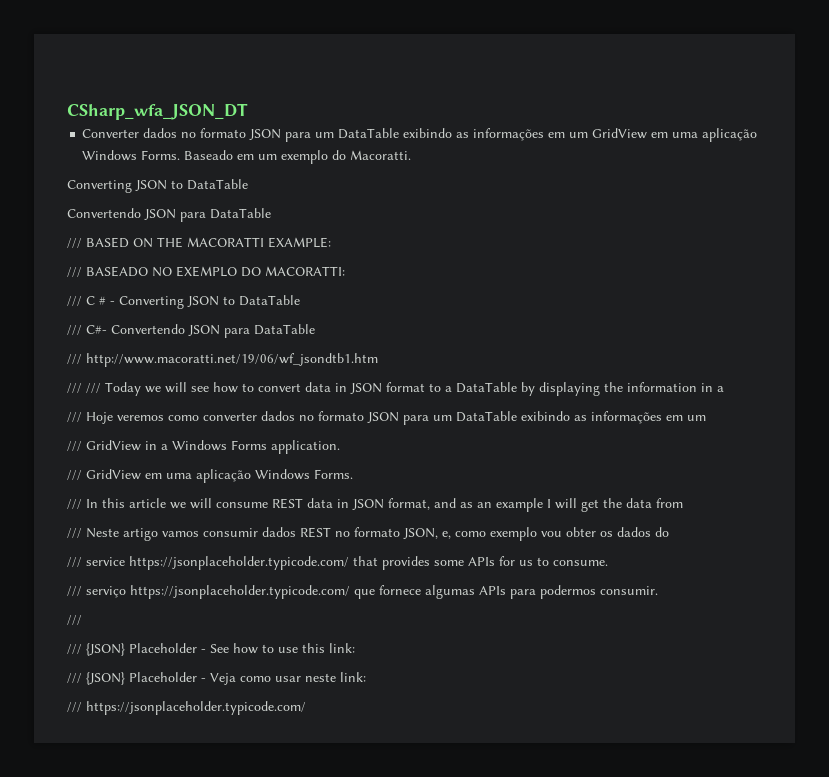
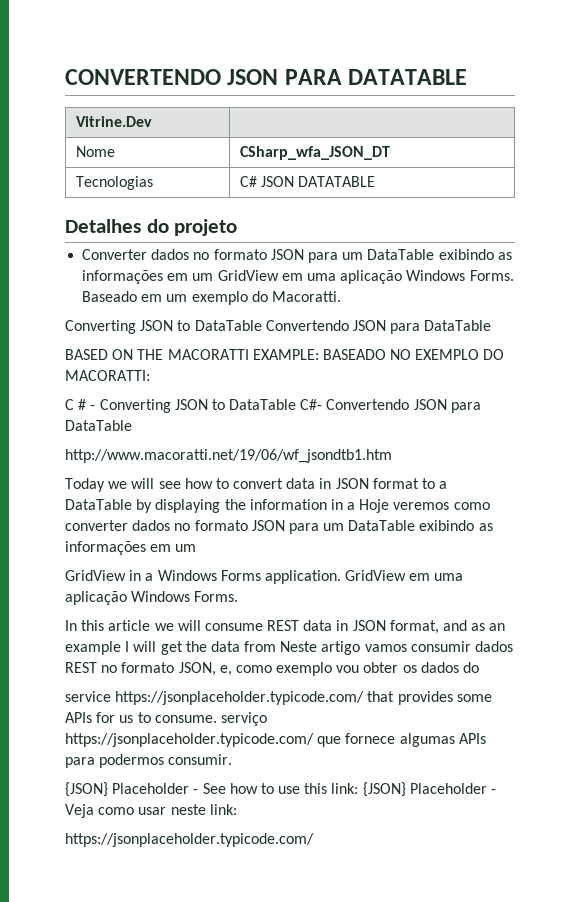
[67,103,248,120] CSharp_wfa_JSON_DT -> [65,69,468,85] [75,116,152,127] [75,146,115,157] [239,146,390,160] [75,176,153,190] [239,176,376,187] [65,219,238,236] CONVERTENDO JSON PARA DATATABLE // Vitrine.Dev | // Nome | CSharp_wfa_JSON_DT // Tecnologias | C# JSON DATATABLE // Detalhes do projeto
[67,208,271,222] [67,238,82,248] // Convertendo JSON para DataTable // /// -> [265,320,492,334] Convertendo JSON para DataTable //
[67,267,82,277] // /// -> (319, 354) none
[67,296,82,306] /// -> (150, 375) none
[67,325,82,335] // /// -> (297, 404) none
[67,354,82,364] /// -> (132, 425) none
[67,383,101,393] /// /// -> (392, 456) none
[67,412,82,422] // /// -> (356, 506) none
[67,441,82,451] /// -> (197, 548) none
[67,470,82,480] // /// -> (341, 577) none
[67,499,82,509] /// -> (239, 596) none
[67,528,82,538] // /// -> (277, 646) none
[67,557,82,567] /// -> (480, 667) none
[67,586,82,596] // /// -> (217, 719) none
[67,615,82,625] [67,644,82,654] /// // /// -> (233, 759) none
[67,673,82,683] // /// -> (359, 788) none
[67,702,82,712] /// -> (237, 809) none

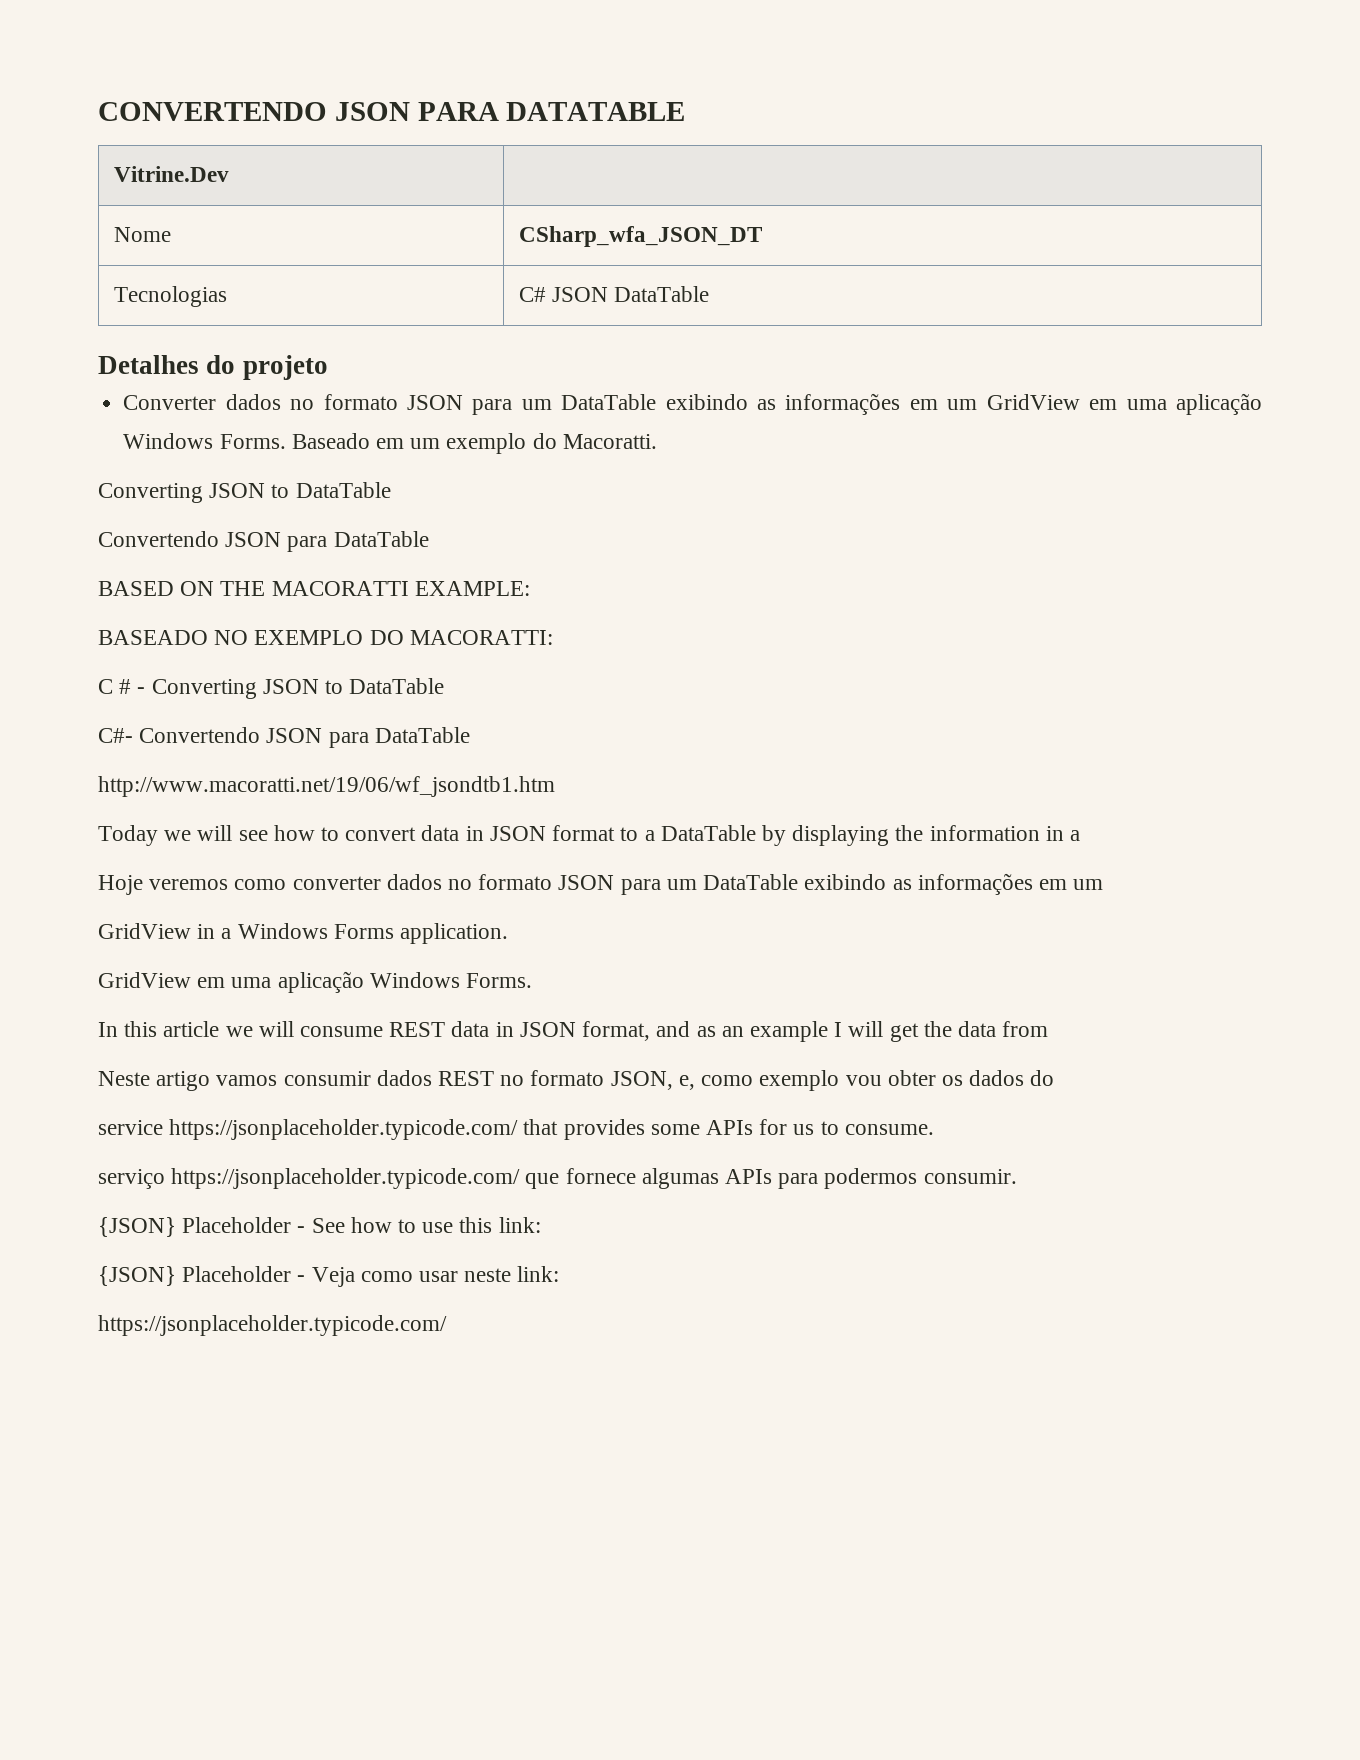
[298,176,376,187] DATATABLE -> [614,286,710,302] DataTable
(262, 325) none -> (391, 490) //
(319, 354) none -> (530, 588) //
(297, 404) none -> (445, 686) //
(356, 506) none -> (1080, 835) //
(341, 577) none -> (509, 933) //
(277, 646) none -> (1049, 1029) //
(217, 719) none -> (934, 1129) //
(359, 788) none -> (541, 1225) //

